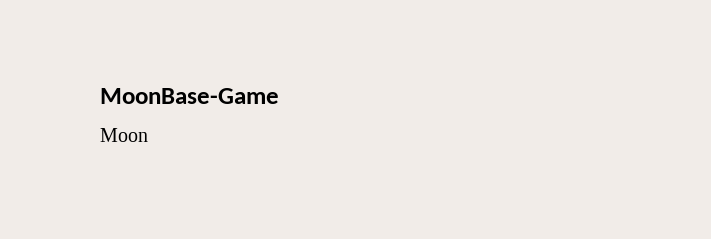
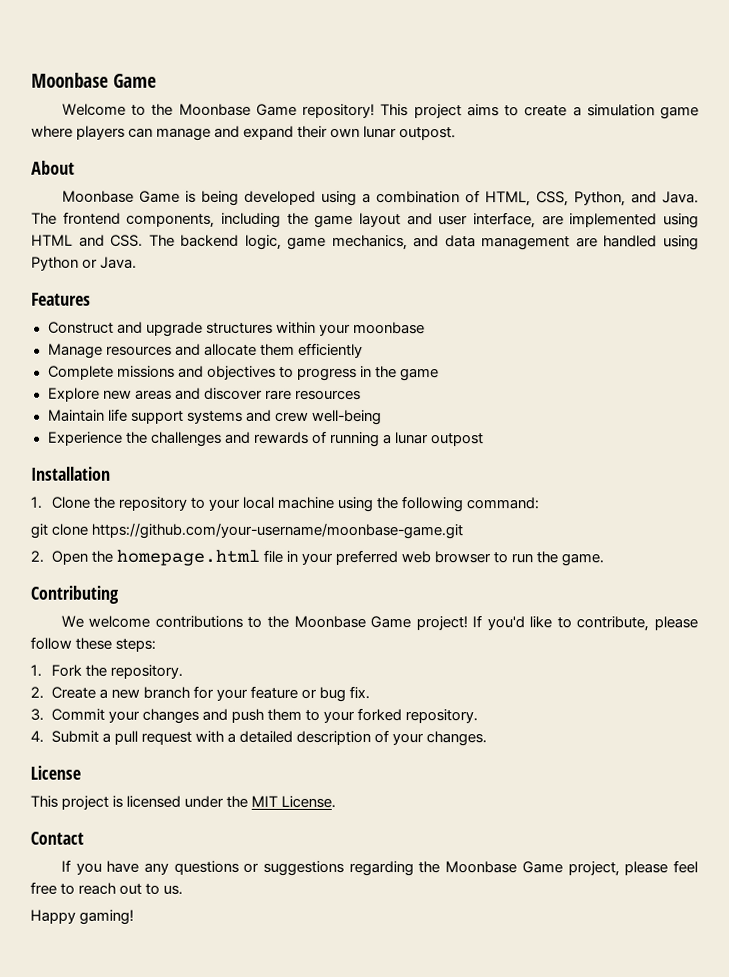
[100,88,279,104] [100,128,148,142] MoonBase-Game // Moon -> [31,72,158,88] [61,103,700,120] [31,125,457,141] [31,160,75,175] [61,190,699,207] [31,211,699,229] [31,234,700,251] [31,256,138,271] [31,292,91,306] [47,321,425,337] [47,342,363,359] [47,365,439,382] [47,387,361,402] [47,408,382,426] [47,430,484,448] [31,466,111,481] [30,496,540,513] [30,522,464,540] [30,549,605,567] [30,585,119,604] [60,615,698,632] [30,636,157,652] [30,664,183,679] [30,685,371,702] [30,707,479,724] [30,730,488,747] [30,765,81,780] [30,795,337,810] [30,831,84,845] [60,859,698,877] [30,881,184,895] [30,909,135,925] Moonbase Game // Welcome to the Moonbase Game repository! This project aims to create a simulation game where players can manage and expand their own lunar outpost. // About // Moonbase Game is being developed using a combination of HTML, CSS, Python, and Java. The frontend components, including the game layout and user interface, are implemented using HTML and CSS. The backend logic, game mechanics, and data management are handled using Python or Java. // Features // Construct and upgrade structures within your moonbase // Manage resources and allocate them efficiently // Complete missions and objectives to progress in the game // Explore new areas and discover rare resources // Maintain life support systems and crew well-being // Experience the challenges and rewards of running a lunar outpost // Installation // 1. Clone the repository to your local machine using the following command: // git clone https://github.com/your-username/moonbase-game.git // 2. Open the homepage.html file in your preferred web browser to run the game. // Contributing // We welcome contributions to the Moonbase Game project! If you'd like to contribute, please follow these steps: // 1. Fork the repository. // 2. Create a new branch for your feature or bug fix. // 3. Commit your changes and push them to your forked repository. // 4. Submit a pull request with a detailed description of your changes. // License // This project is licensed under the MIT License. // Contact // If you have any questions or suggestions regarding the Moonbase Game project, please feel free to reach out to us. // Happy gaming!

